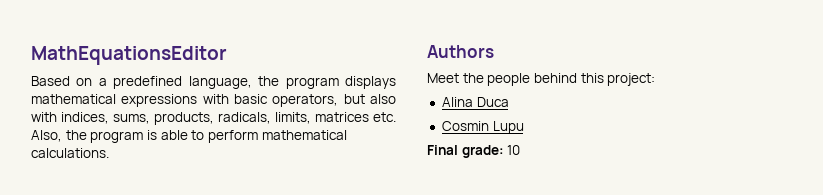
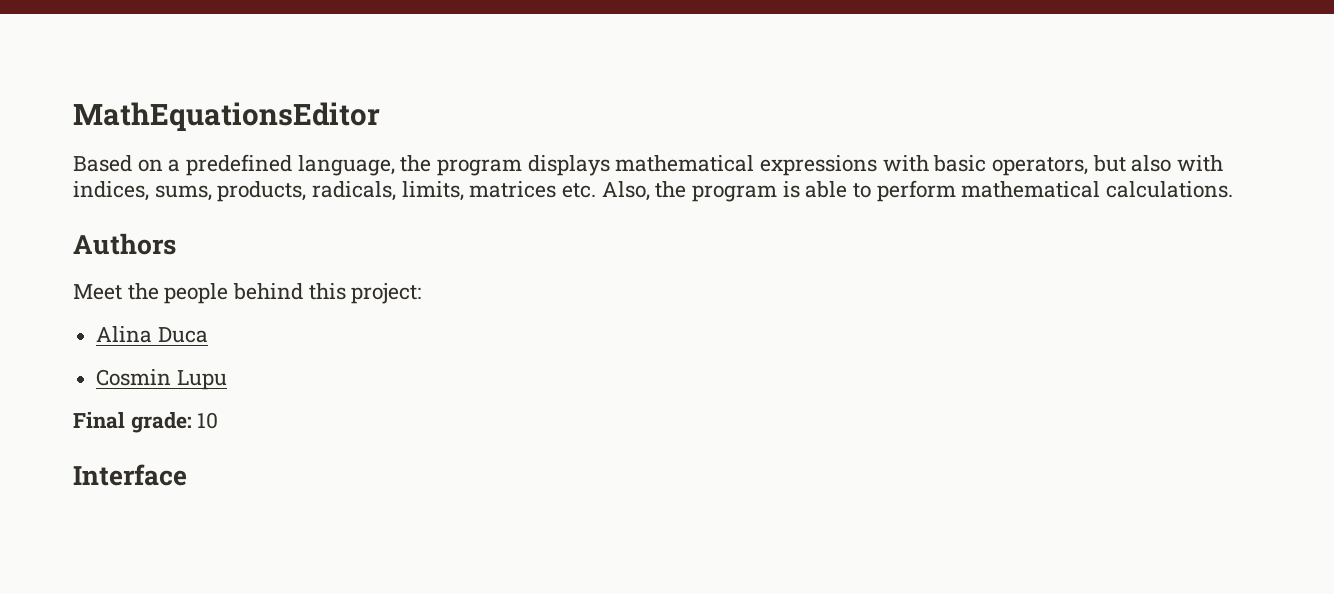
(521, 150) none -> [73,464,187,486] // Interface

